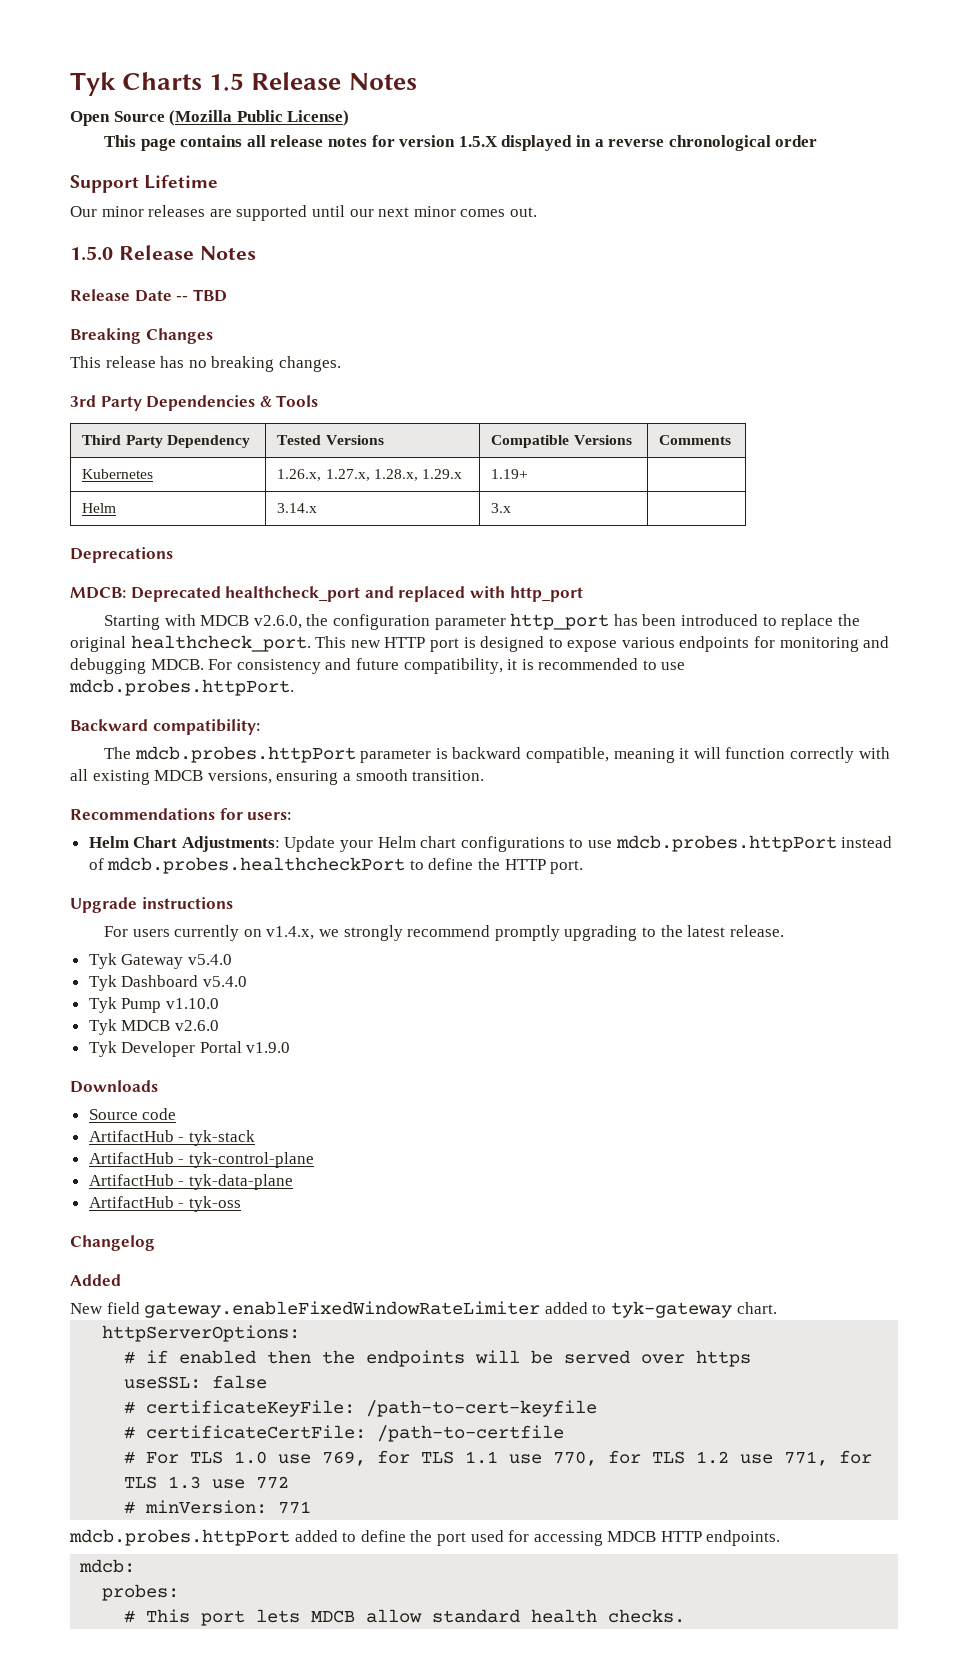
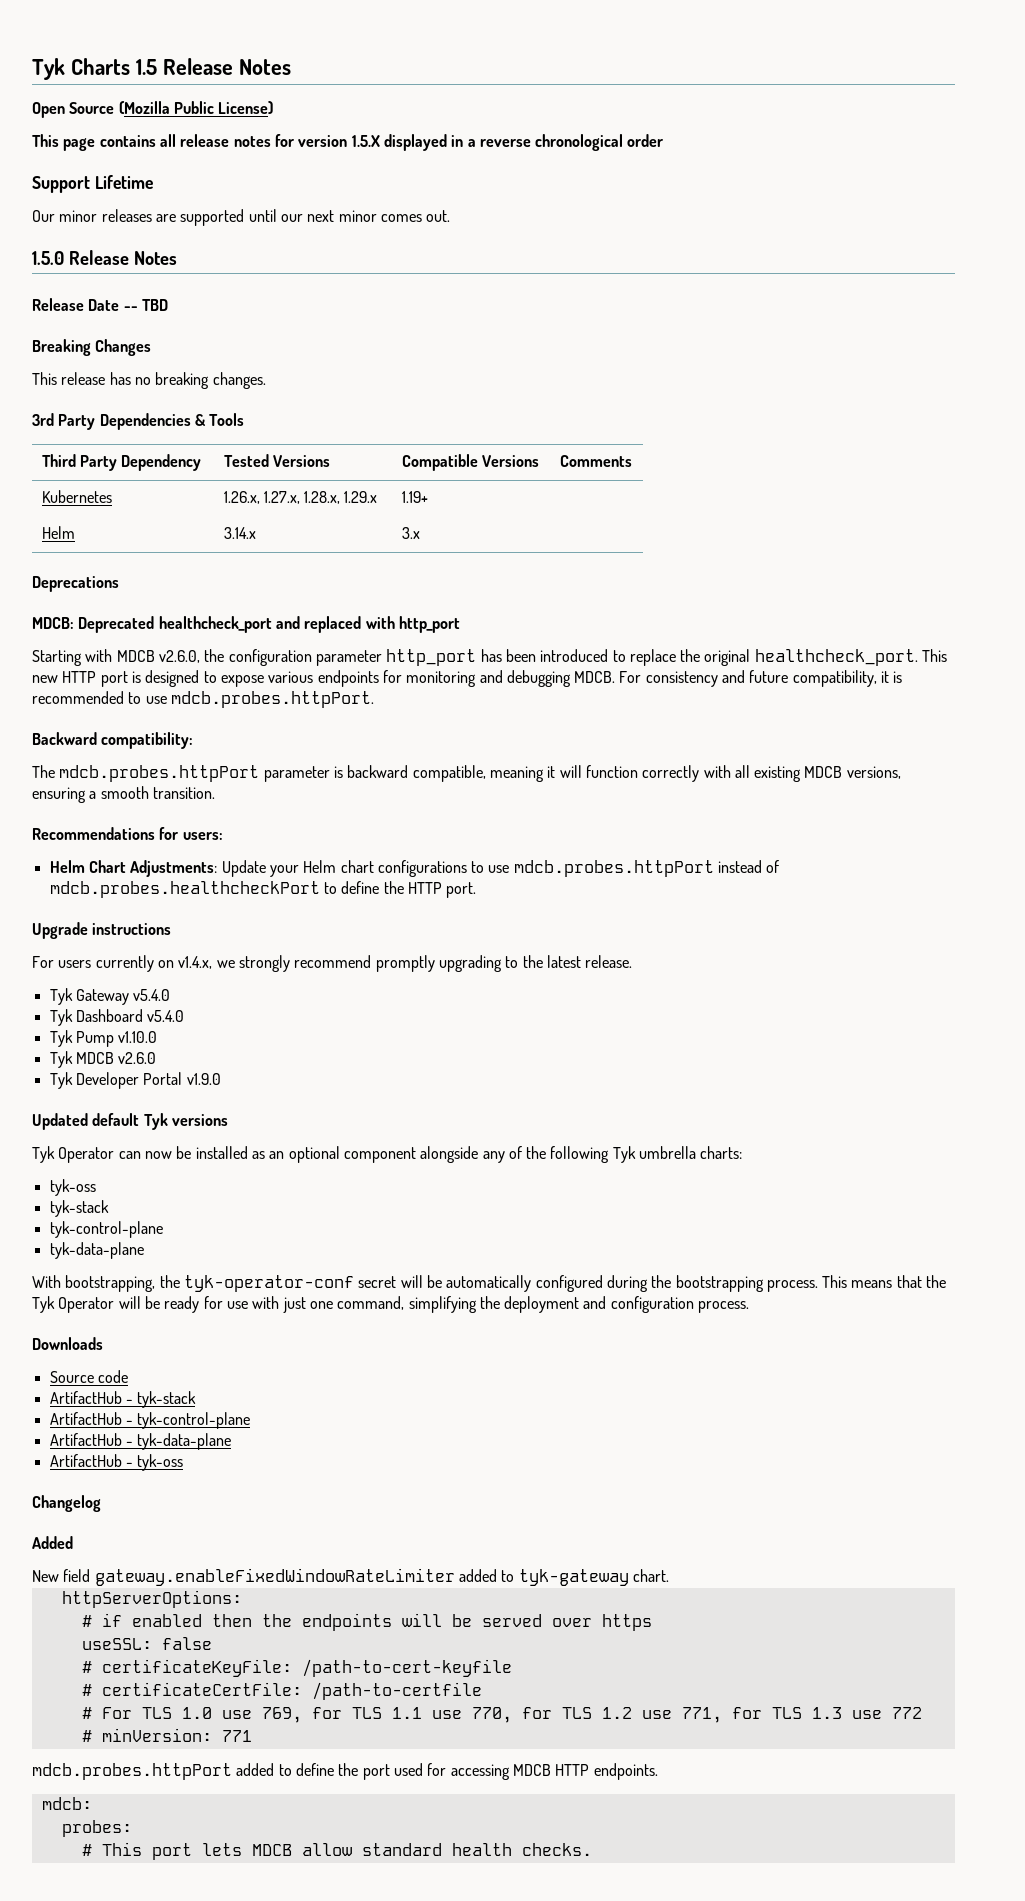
(291, 1047) none -> [32,1113,228,1130] [32,1146,743,1163] [49,1179,96,1196] [49,1200,109,1217] [49,1221,163,1238] [49,1242,144,1259] [32,1275,947,1292] [32,1296,750,1313] // Updated default Tyk versions // Tyk Operator can now be installed as an optional component alongside any of the following Tyk umbrella charts: // tyk-oss // tyk-stack // tyk-control-plane // tyk-data-plane // With bootstrapping, the tyk-operator-conf secret will be automatically configured during the bootstrapping process. This means that the Tyk Operator will be ready for use with just one command, simplifying the deployment and configuration process.

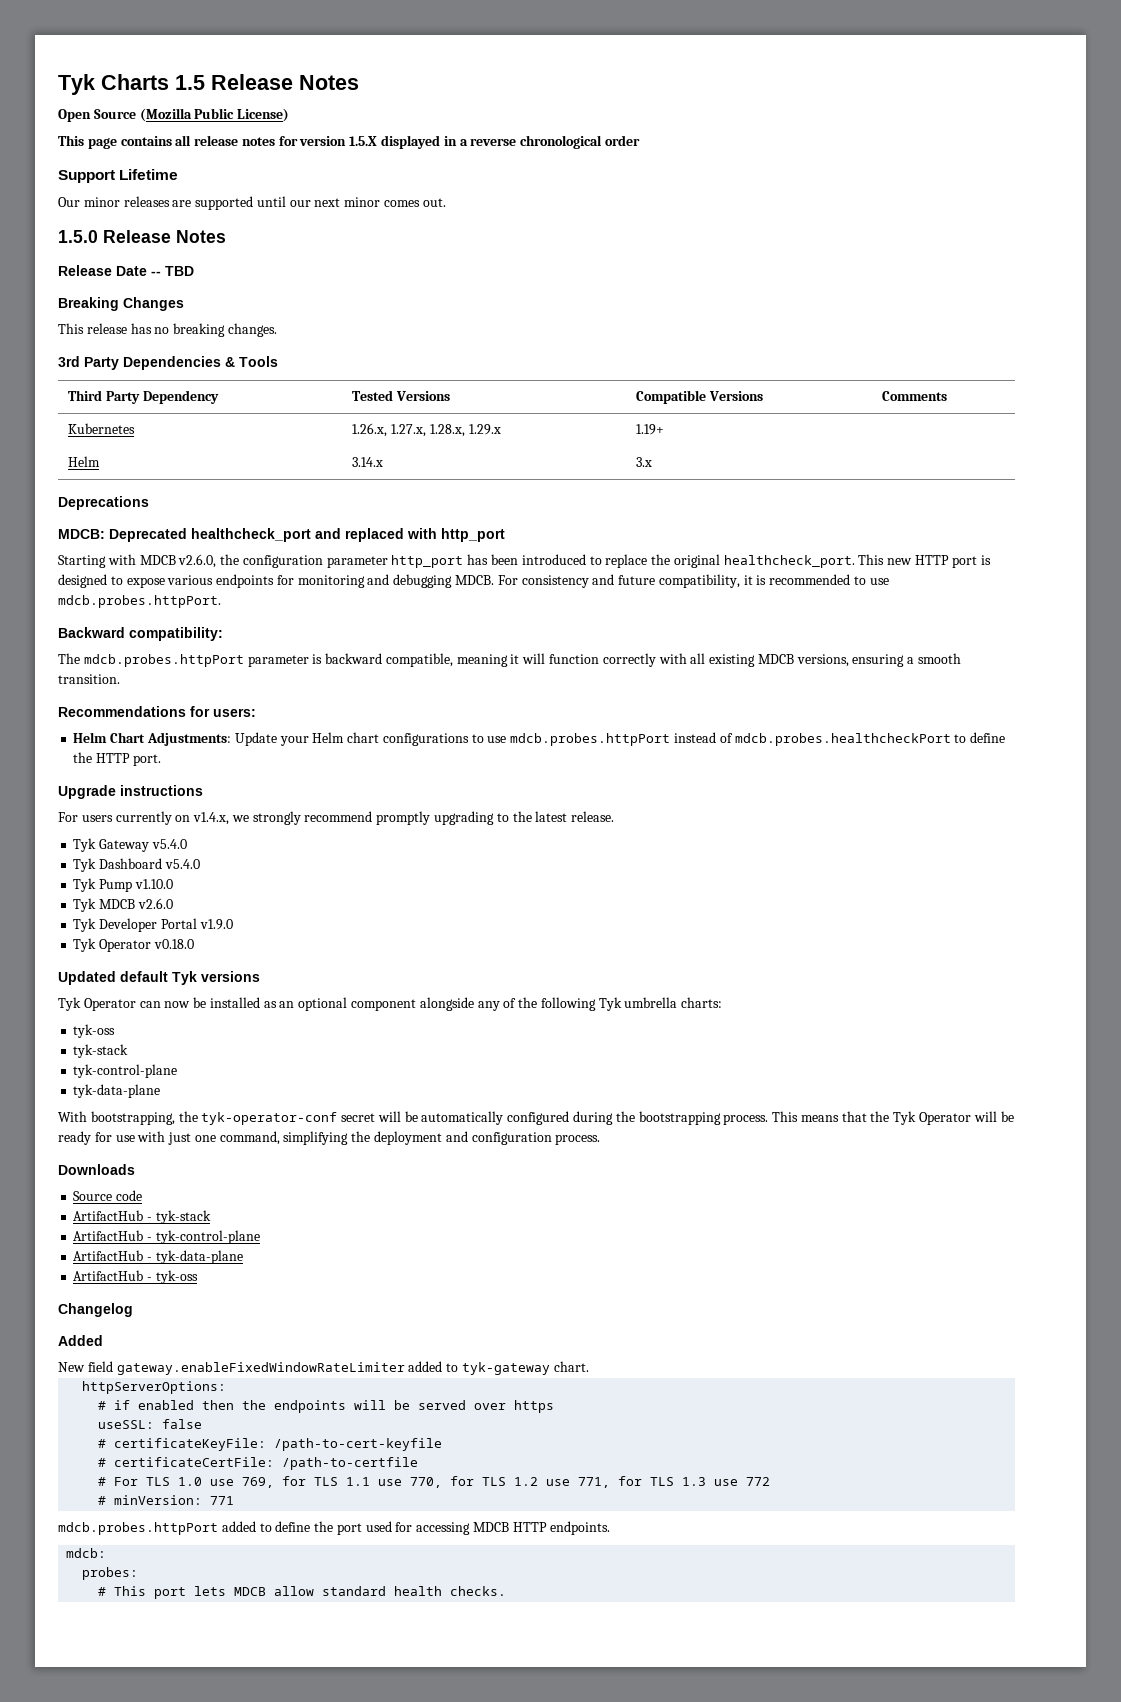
(221, 1079) none -> [73,938,194,952] // Tyk Operator v0.18.0

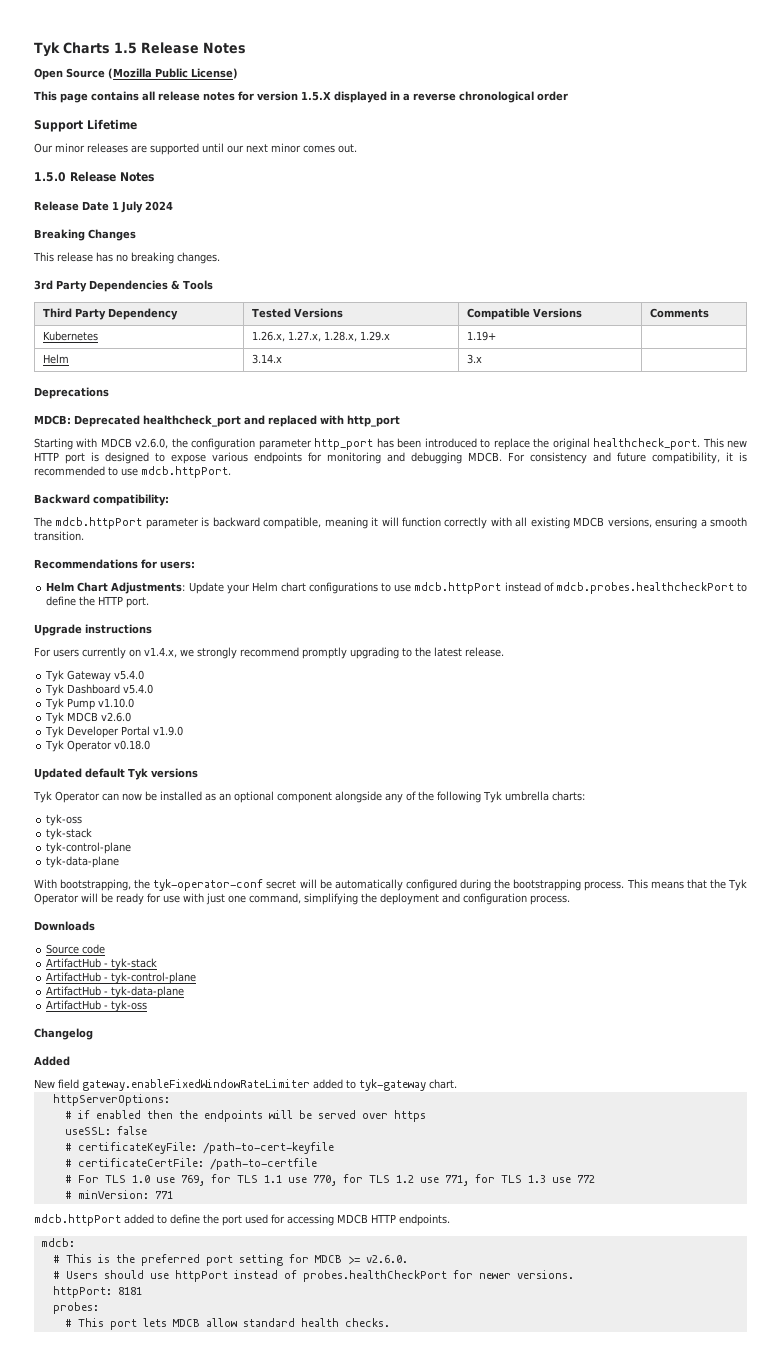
[151,266,194,276] -- TBD -> [112,201,173,213] 1 July 2024
[58,595,221,608] mdcb.probes.httpPort. -> [141,466,231,478] mdcb.httpPort.
[83,654,244,667] mdcb.probes.httpPort -> [55,517,143,529] mdcb.httpPort
[510,733,671,746] mdcb.probes.httpPort -> [414,582,502,594] mdcb.httpPort
[58,1522,218,1535] mdcb.probes.httpPort -> [34,1214,121,1226] mdcb.httpPort
(107, 1553) none -> [52,1254,408,1266] [52,1270,574,1282] [52,1286,142,1298] // # This is the preferred port setting for MDCB >= v2.6.0. // # Users should use httpPort instead of probes.healthCheckPort for newer versions. // httpPort: 8181

